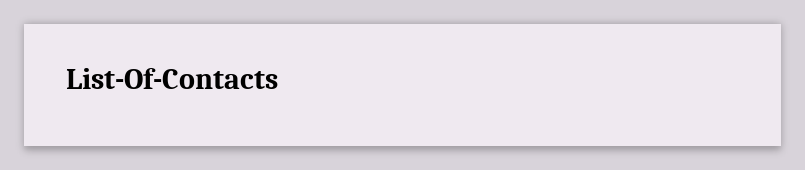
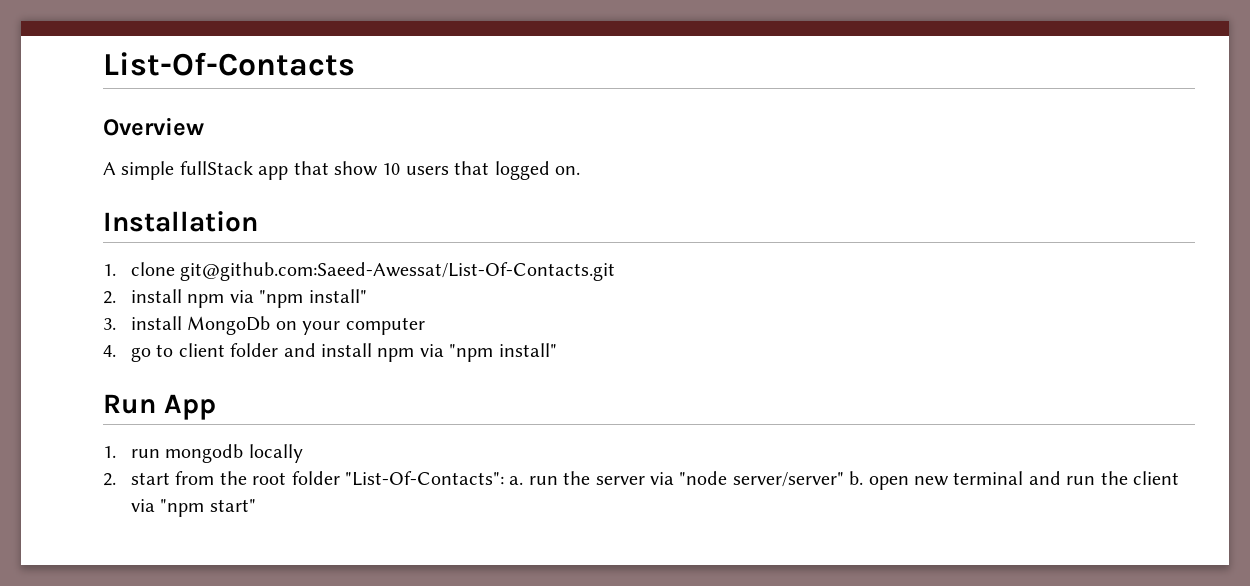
(278, 78) none -> [103,117,204,136] [103,161,580,180] [103,211,258,232] [103,262,616,281] [103,289,367,308] [103,316,425,335] [103,343,557,362] [103,394,216,420] [103,444,303,463] [103,471,1179,490] [130,499,256,517] // Overview // A simple fullStack app that show 10 users that logged on. // Installation // 1. clone git@github.com:Saeed-Awessat/List-Of-Contacts.git // 2. install npm via "npm install" // 3. install MongoDb on your computer // 4. go to client folder and install npm via "npm install" // Run App // 1. run mongodb locally // 2. start from the root folder "List-Of-Contacts": a. run the server via "node server/server" b. open new terminal and run the client via "npm start"

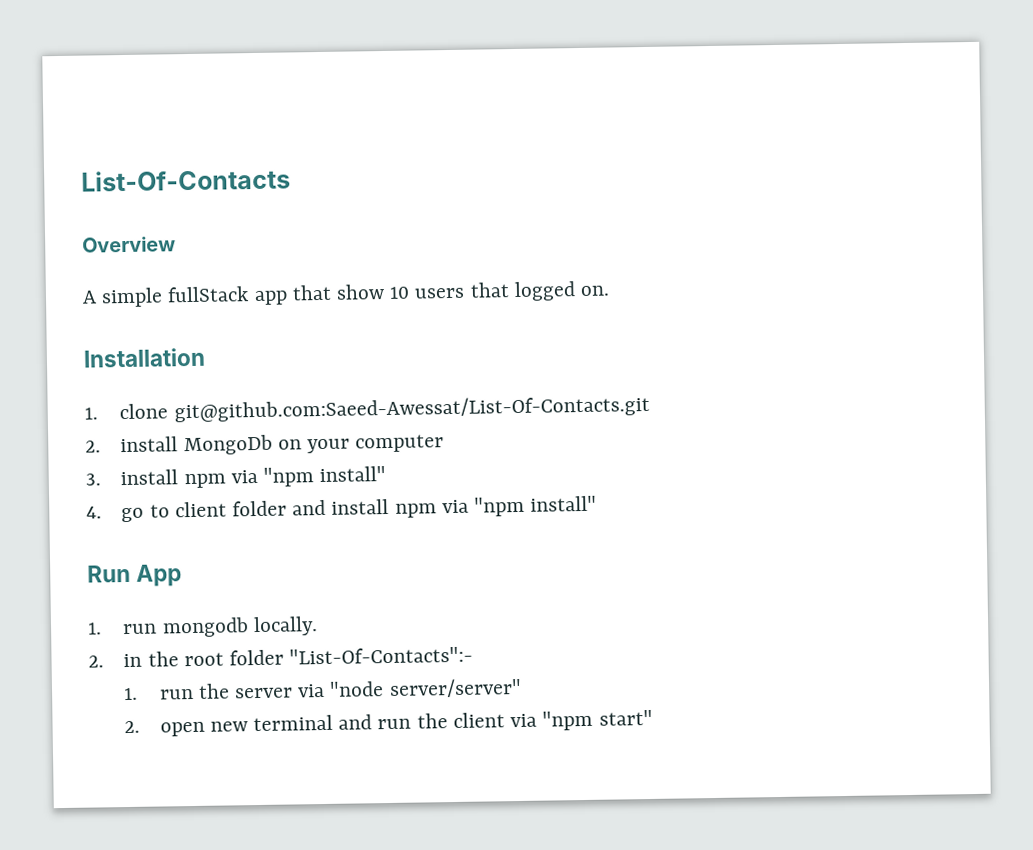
[187,289,367,308] [103,316,425,335] npm via "npm install" // 3. install MongoDb on your computer -> [183,434,445,456] [85,465,387,489] MongoDb on your computer // 3. install npm via "npm install"
[248,444,303,463] [103,471,215,486] locally // 2. start from -> [252,616,318,637] [88,653,143,668] locally. // 2. in
[344,471,524,486] "List-Of-Contacts": a. -> [289,646,474,665] [123,687,139,701] "List-Of-Contacts":- // 1.
[849,471,864,485] b. -> [124,720,141,734] // 2.

